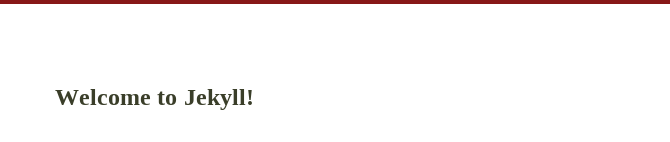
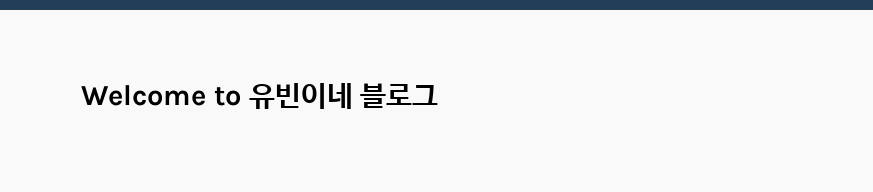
[183,89,254,110] Jekyll! -> [248,83,439,109] 유빈이네 블로그

